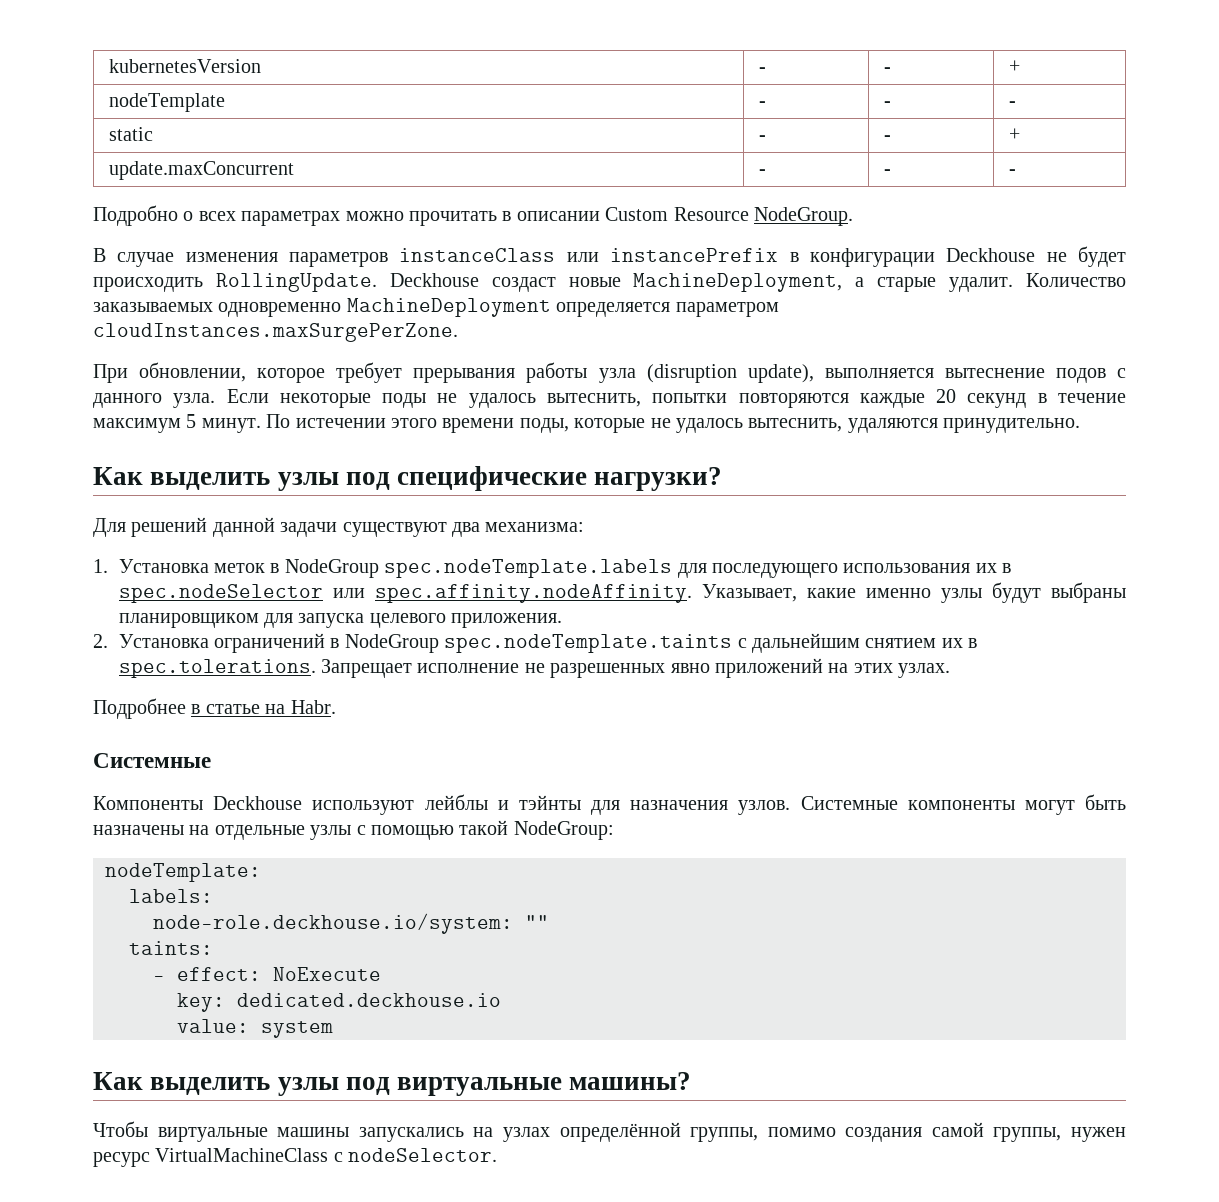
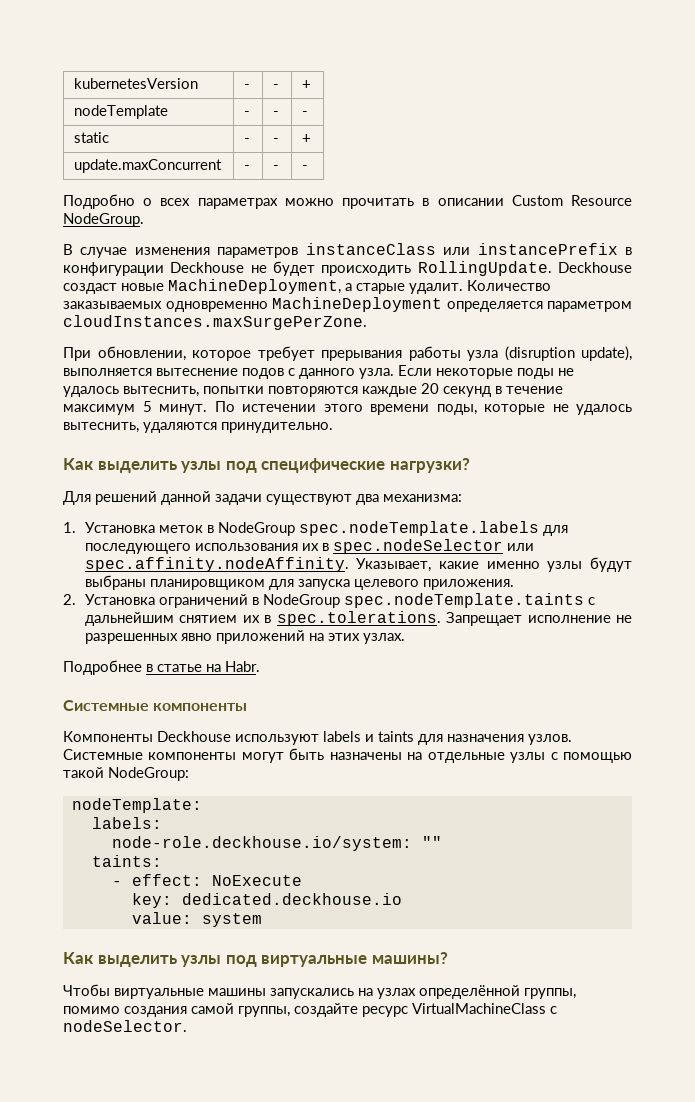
(211, 760) none -> [153,703,248,711] компоненты
[424,794,581,810] лейблы и тэйнты -> [323,731,414,742] labels и taints
[1071,1127,1126,1142] нужен -> [294,1003,358,1017] создайте

